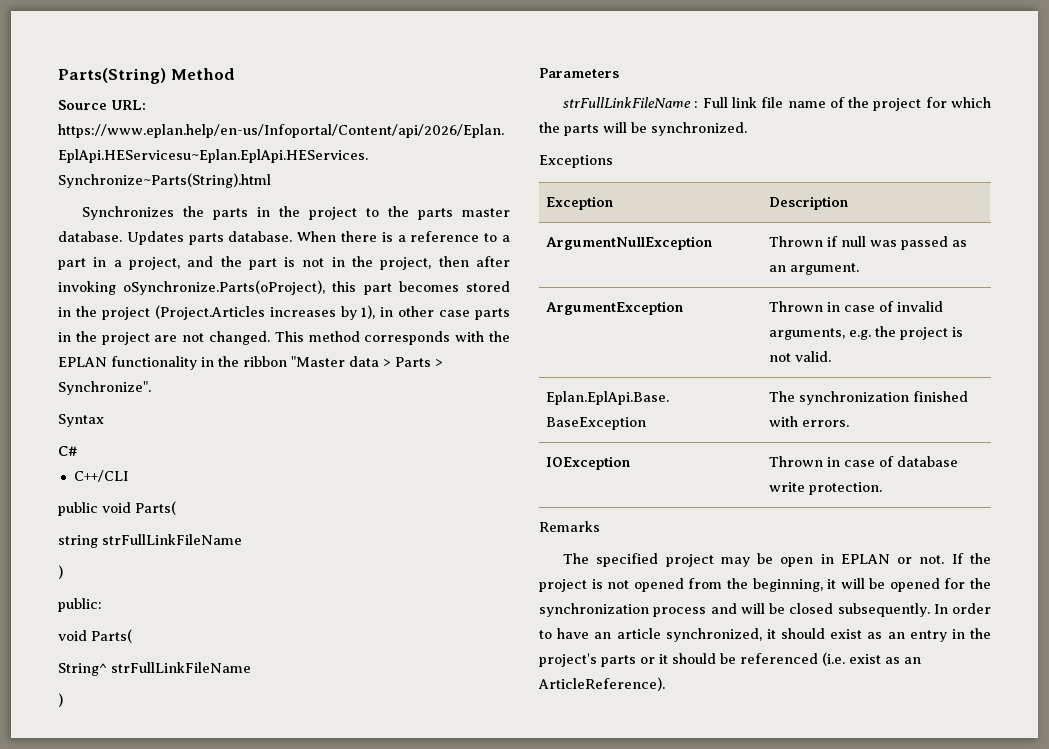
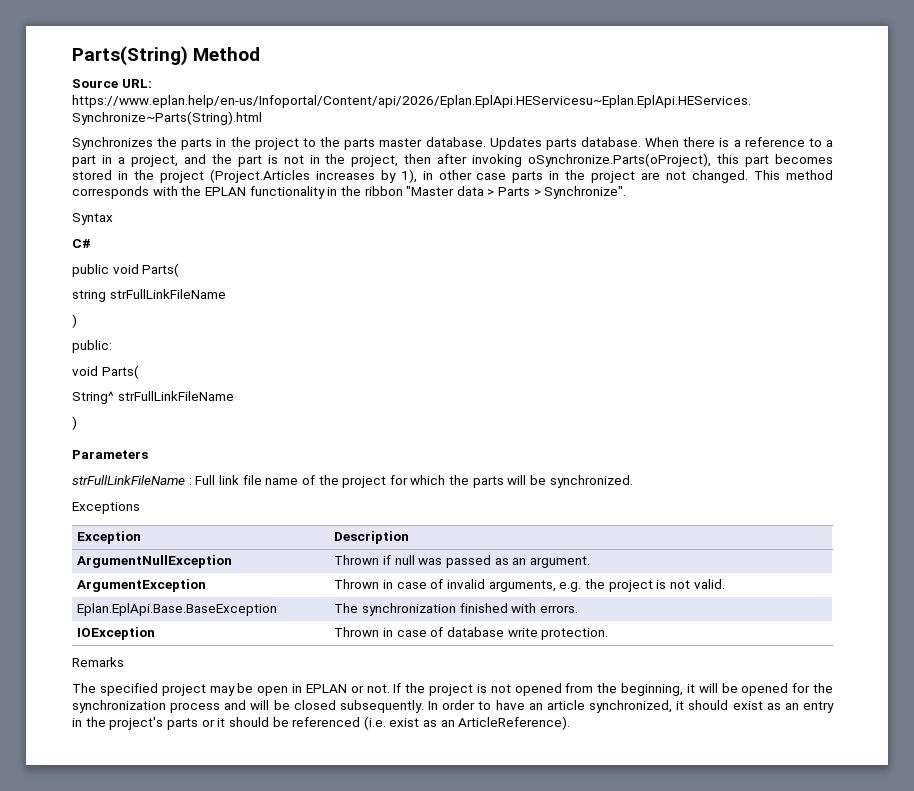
[73,470,128,482] // C++/CLI -> (91, 243) none

